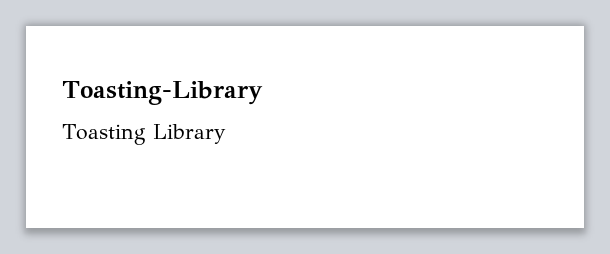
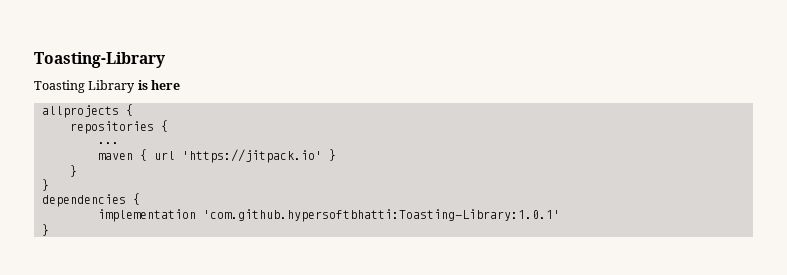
(226, 134) none -> [137,80,181,90] [41,104,133,118] [69,120,168,134] [97,142,119,144] [97,149,336,163] [69,165,77,177] [41,179,49,191] [41,193,140,207] [97,209,560,222] [41,224,49,236] is here // allprojects { // repositories { // ... // maven { url 'https://jitpack.io' } // } // } // dependencies { // implementation 'com.github.hypersoftbhatti:Toasting-Library:1.0.1' // }

